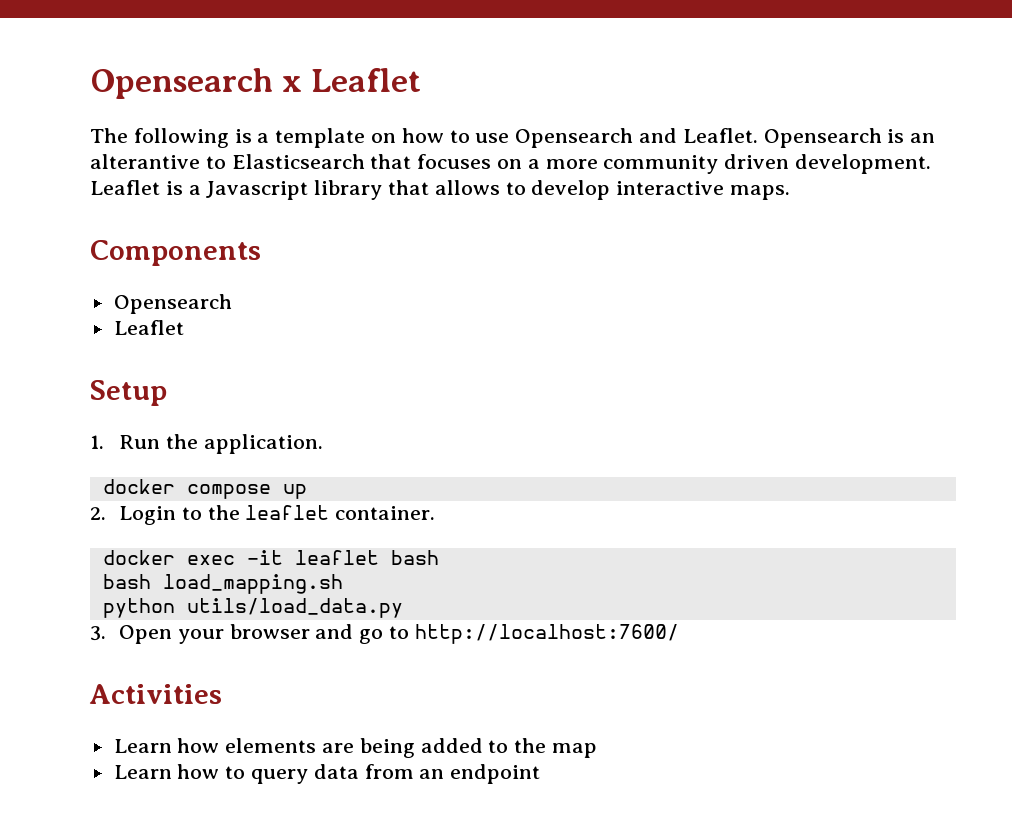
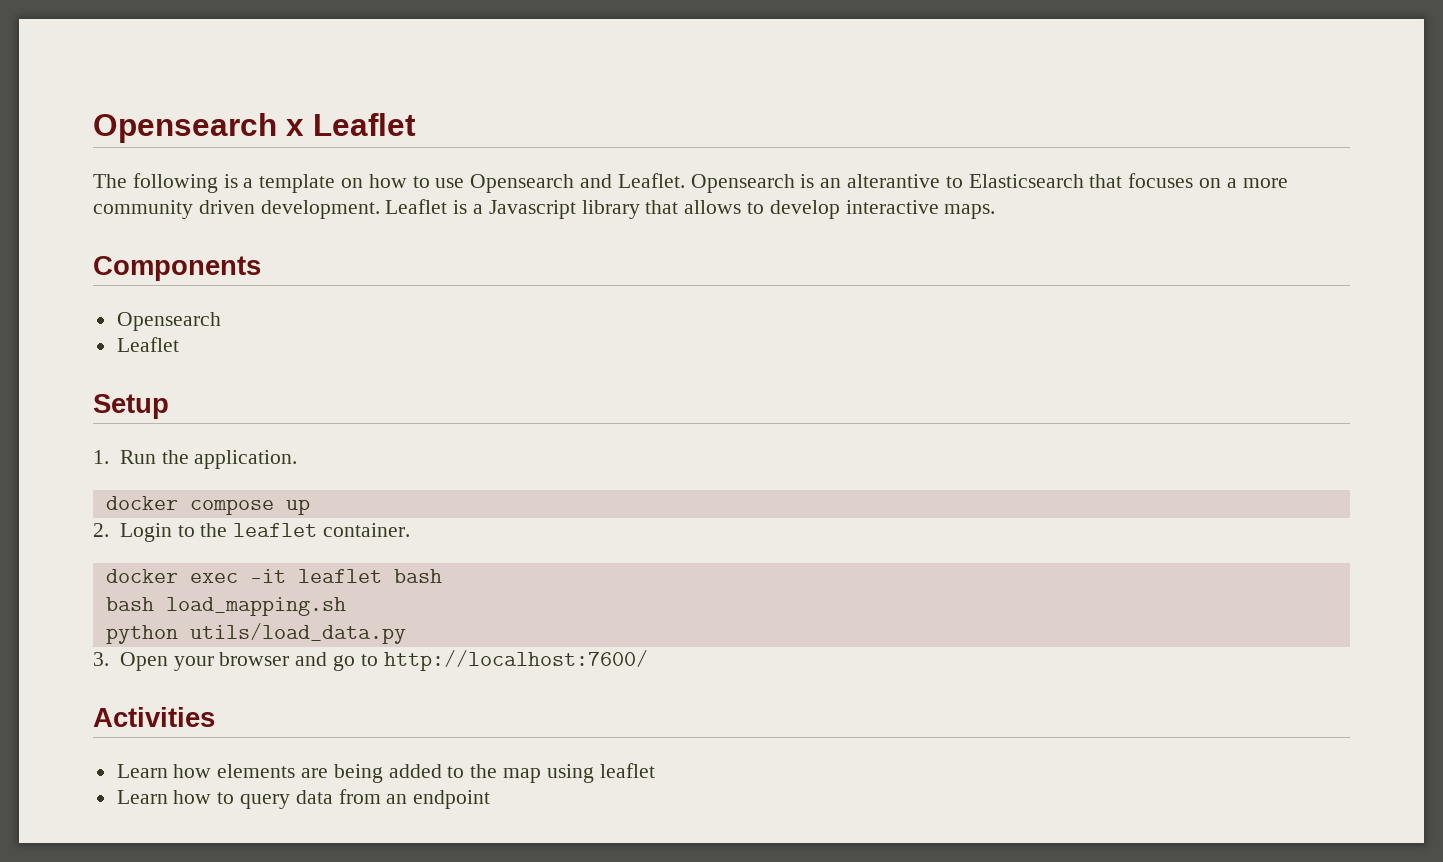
(598, 750) none -> [546,763,655,783] using leaflet

